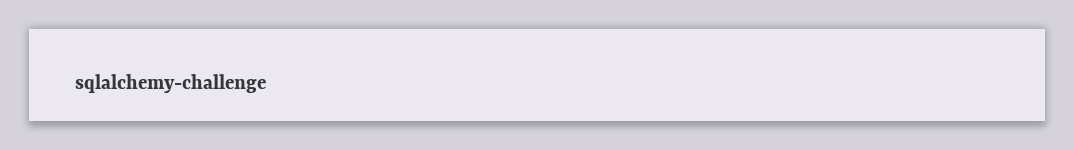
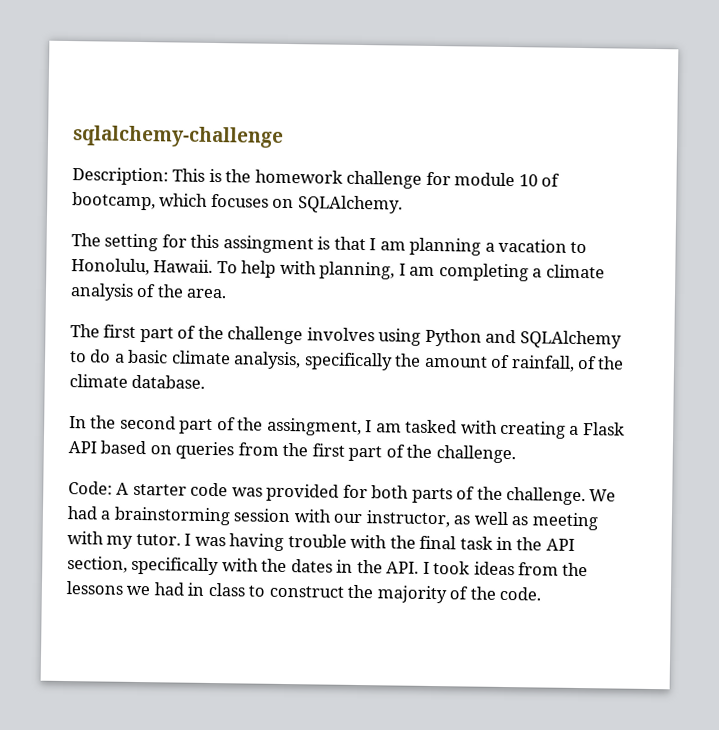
(266, 83) none -> [72,167,561,189] [72,192,403,214] [71,233,588,256] [71,258,605,282] [70,283,228,301] [70,324,622,349] [70,349,625,372] [69,374,206,389] [69,415,625,439] [68,440,516,464] [68,481,617,506] [67,506,599,531] [67,531,575,551] [67,556,589,577] [66,581,542,604] // Description: This is the homework challenge for module 10 of bootcamp, which focuses on SQLAlchemy. // The setting for this assingment is that I am planning a vacation to Honolulu, Hawaii. To help with planning, I am completing a climate analysis of the area. // The first part of the challenge involves using Python and SQLAlchemy to do a basic climate analysis, specifically the amount of rainfall, of the climate database. // In the second part of the assingment, I am tasked with creating a Flask API based on queries from the first part of the challenge. // Code: A starter code was provided for both parts of the challenge. We had a brainstorming session with our instructor, as well as meeting with my tutor. I was having trouble with the final task in the API section, specifically with the dates in the API. I took ideas from the lessons we had in class to construct the majority of the code.

